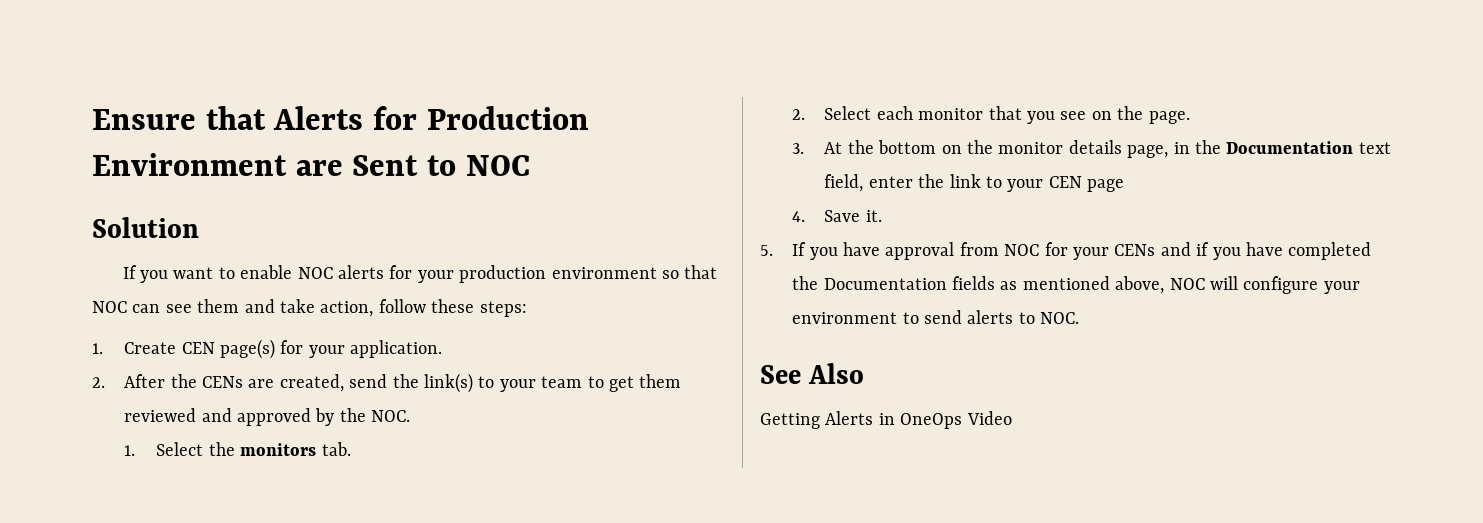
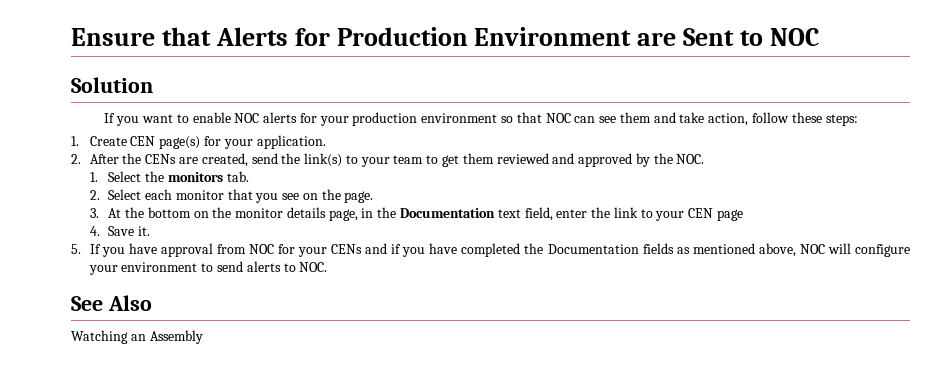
[760,411,1012,429] Getting Alerts in OneOps Video -> [71,330,203,344] Watching an Assembly

